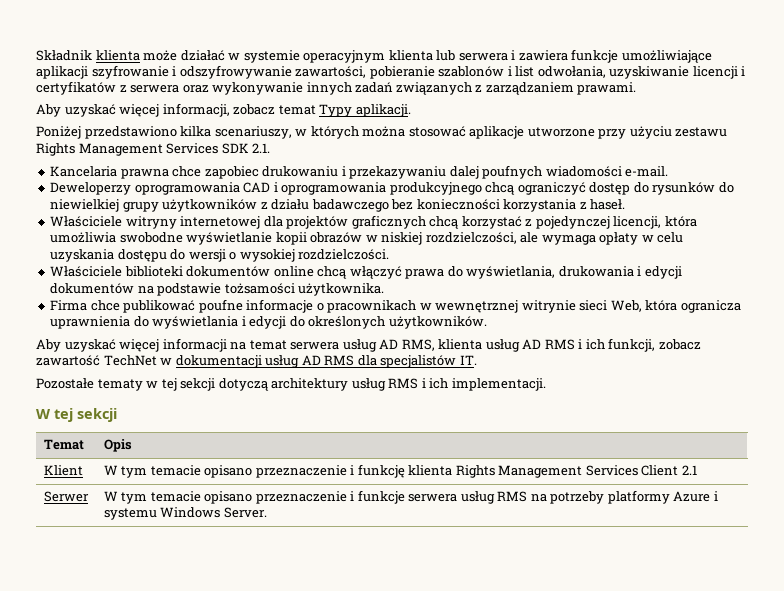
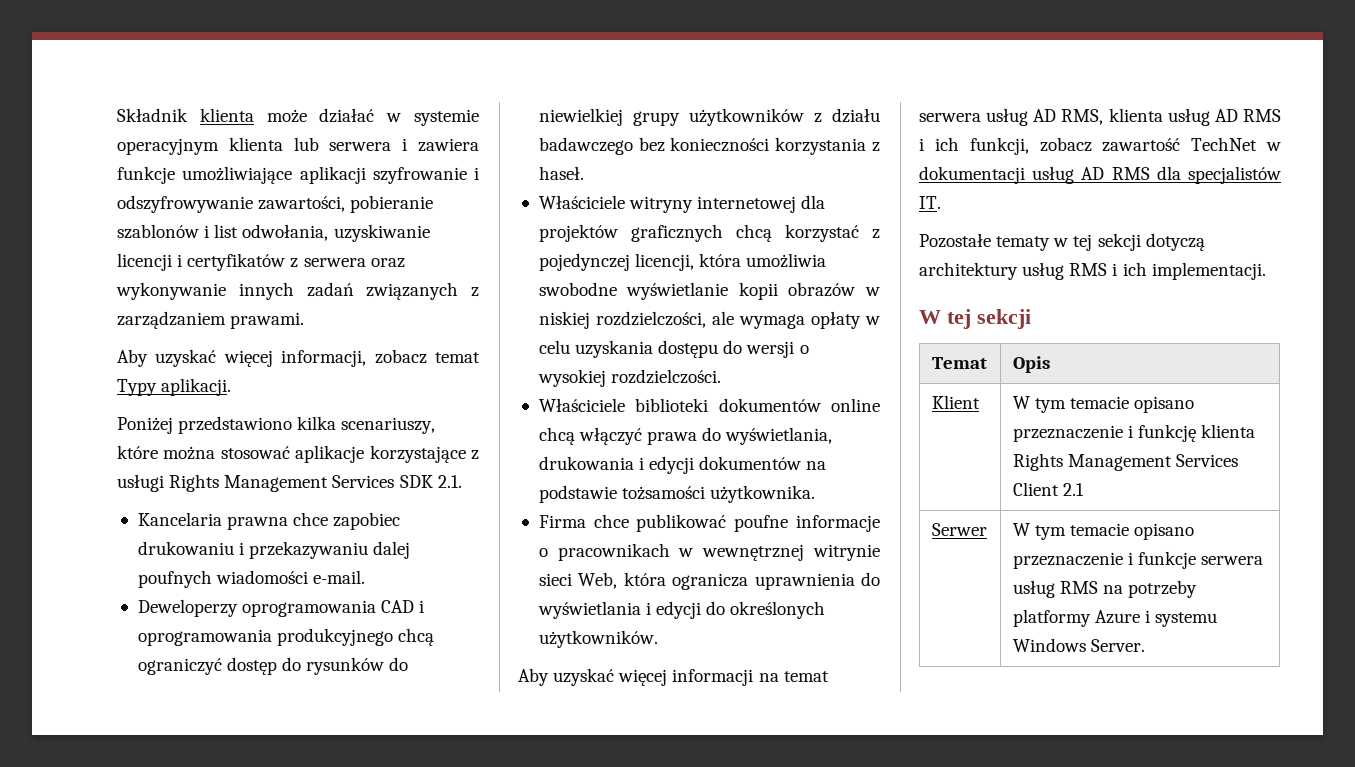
[295,126,359,139] w których -> [117,445,158,459] które
[527,126,728,139] utworzone przy użyciu zestawu -> [369,445,479,463] [117,474,164,492] korzystające z usługi

